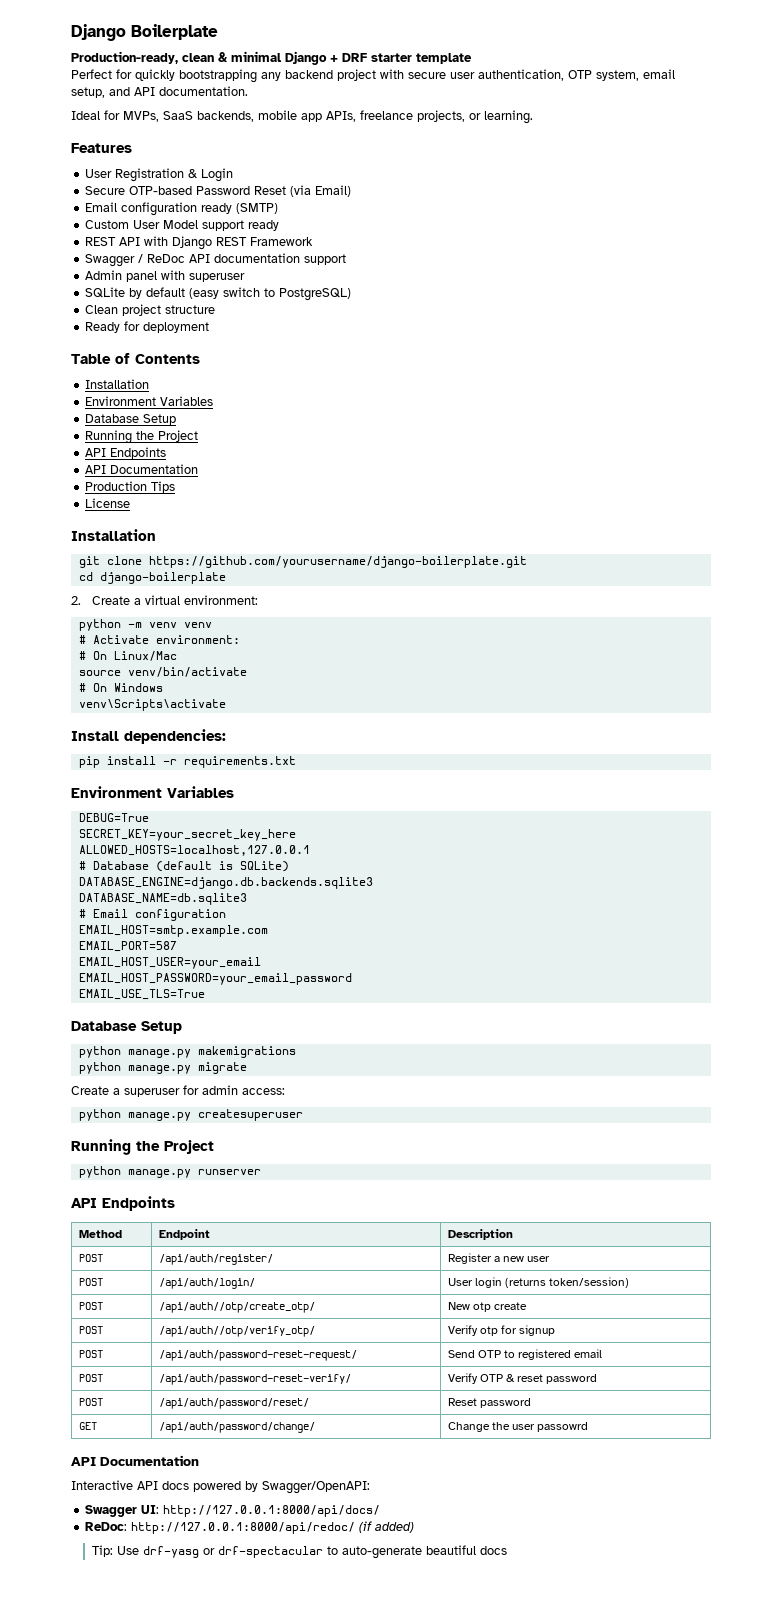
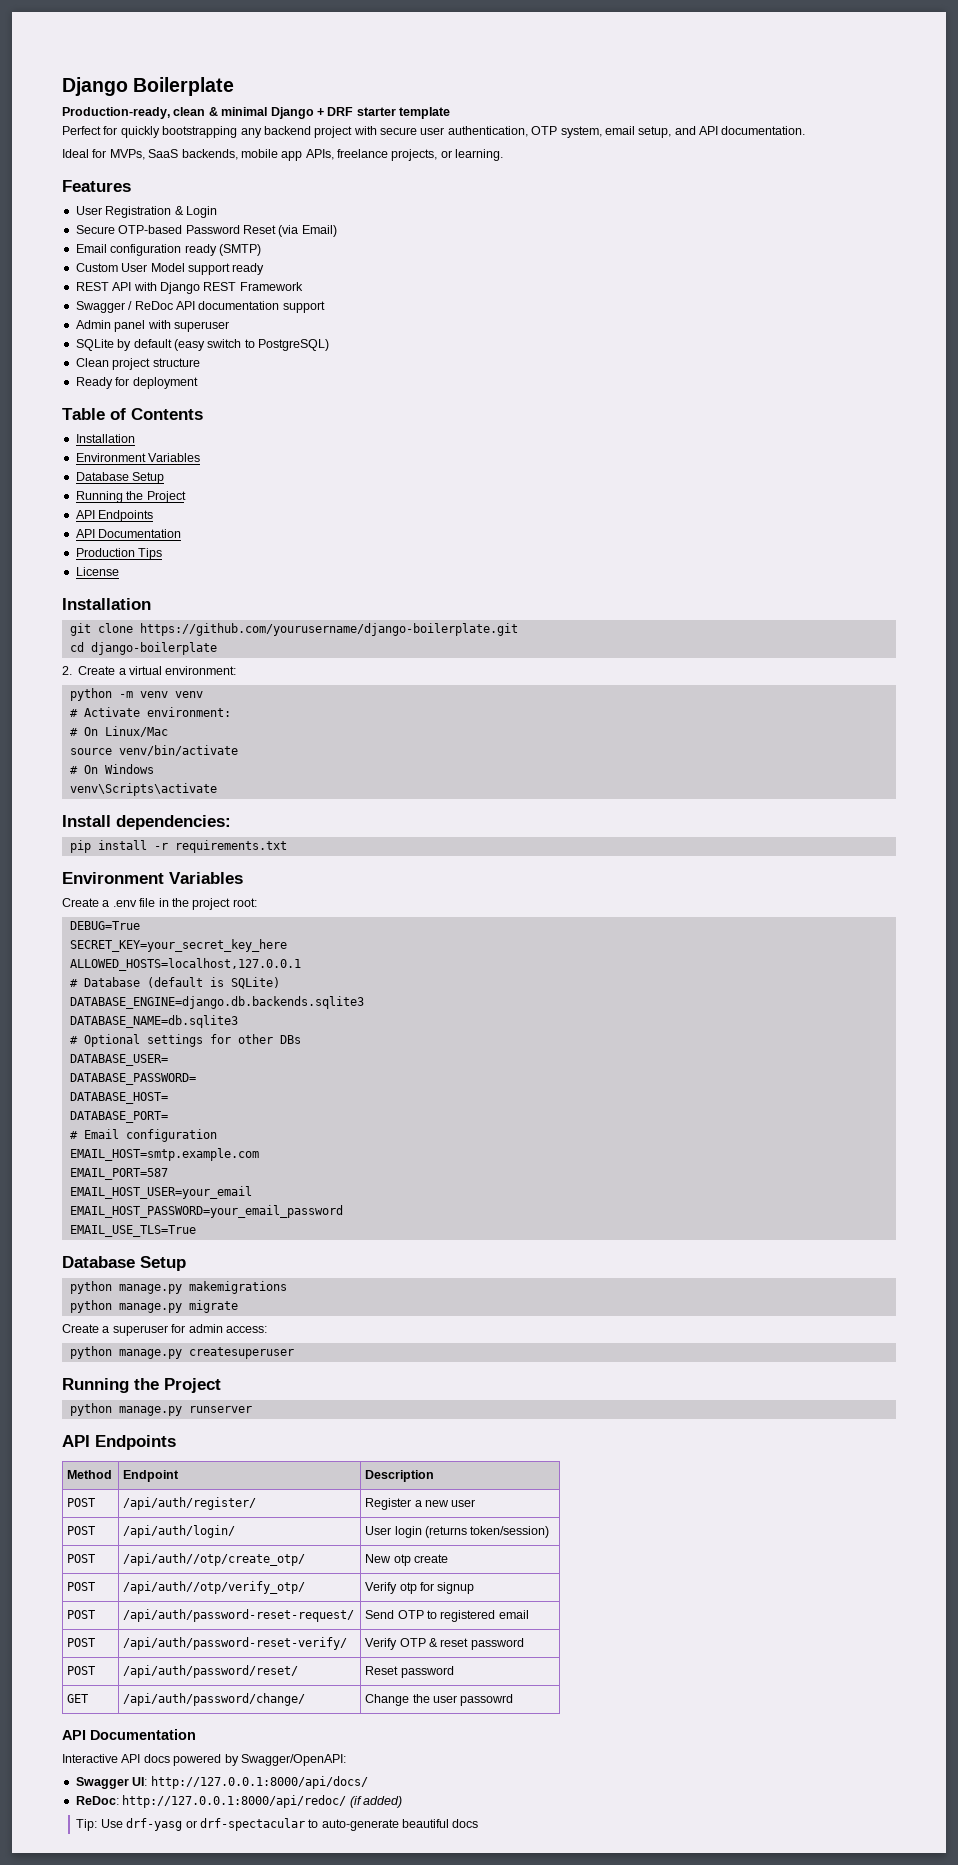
(234, 792) none -> [62,898,257,910] // Create a .env file in the project root:
(247, 899) none -> [69,1034,301,1047] [69,1054,168,1066] [69,1073,196,1085] [69,1092,168,1104] [69,1111,168,1123] // # Optional settings for other DBs // DATABASE_USER= // DATABASE_PASSWORD= // DATABASE_HOST= // DATABASE_PORT=

